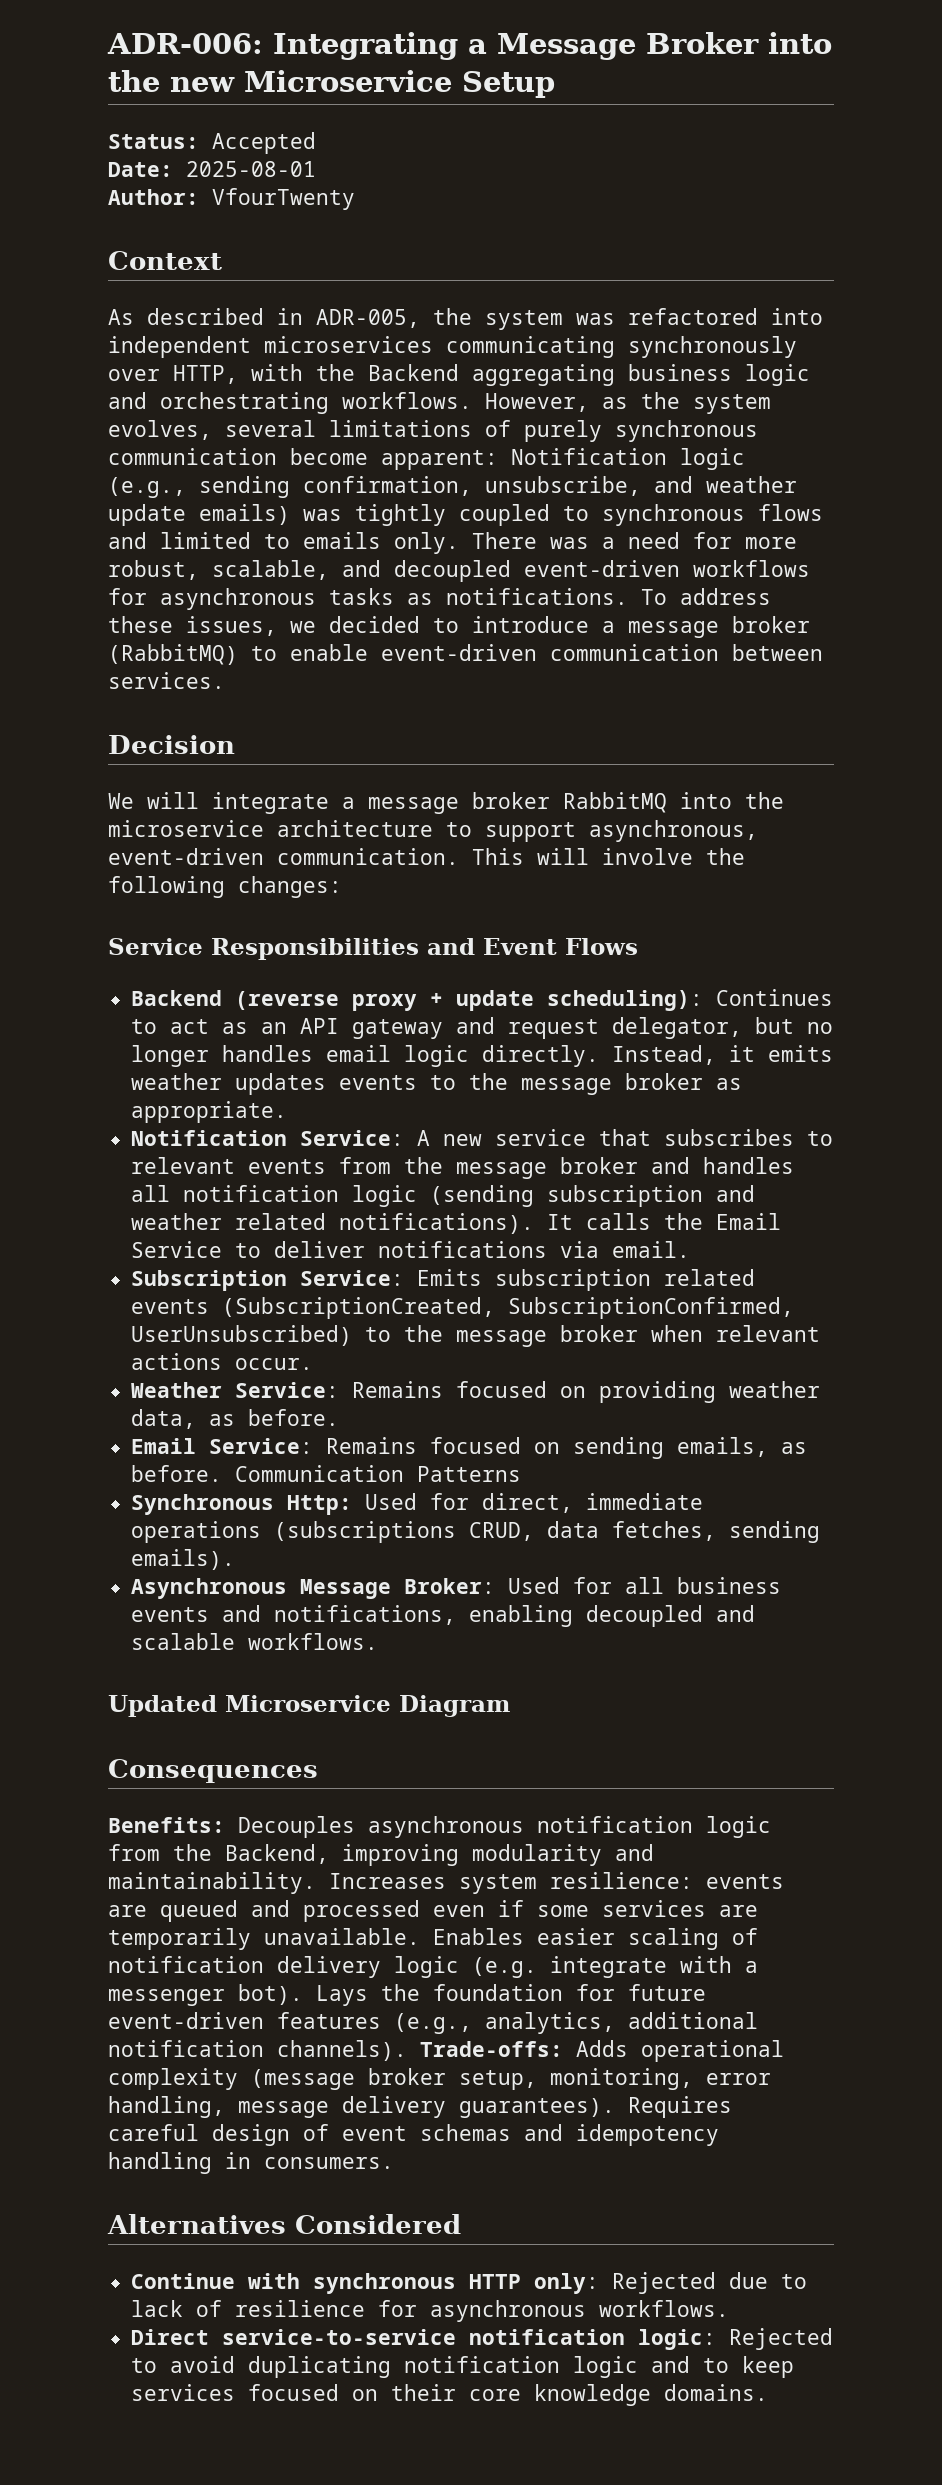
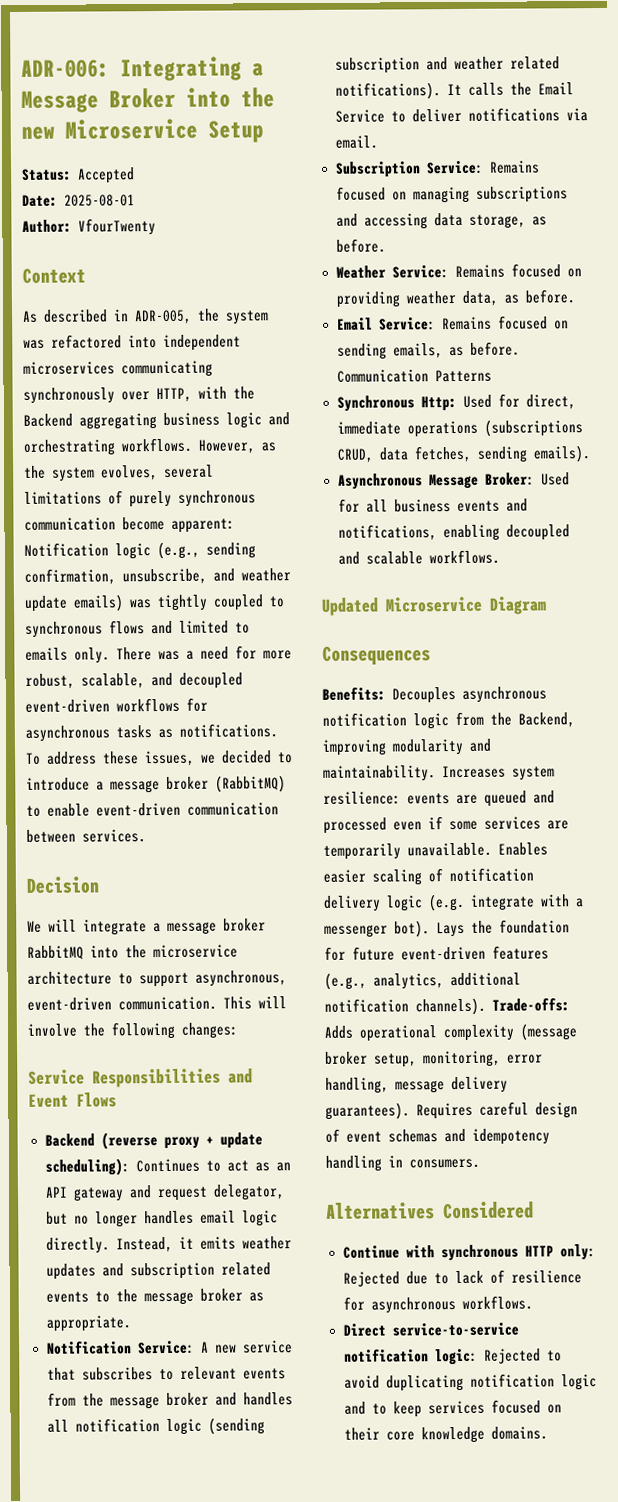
(327, 1084) none -> [101,1262,271,1280] and subscription related
[417,1269,756,1291] [131,1297,795,1319] [131,1325,821,1347] [131,1353,314,1370] Emits subscription related events (SubscriptionCreated, SubscriptionConfirmed, UserUnsubscribed) to the message broker when relevant actions occur. -> [488,160,540,174] [335,186,568,204] [335,212,547,230] [335,238,386,253] Remains focused on managing subscriptions and accessing data storage, as before.

